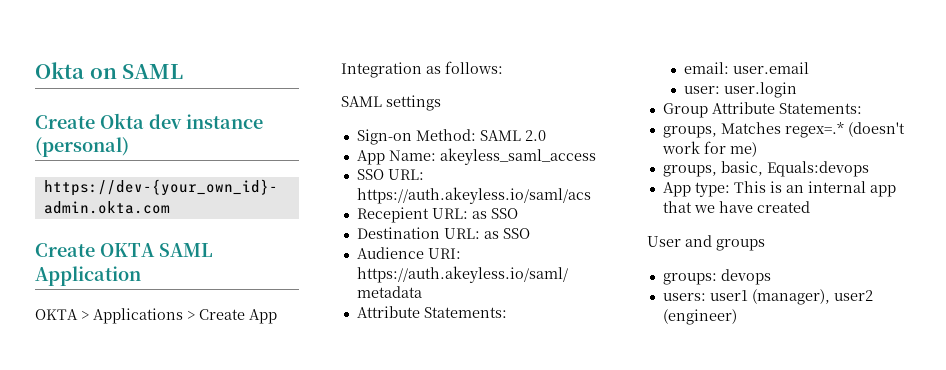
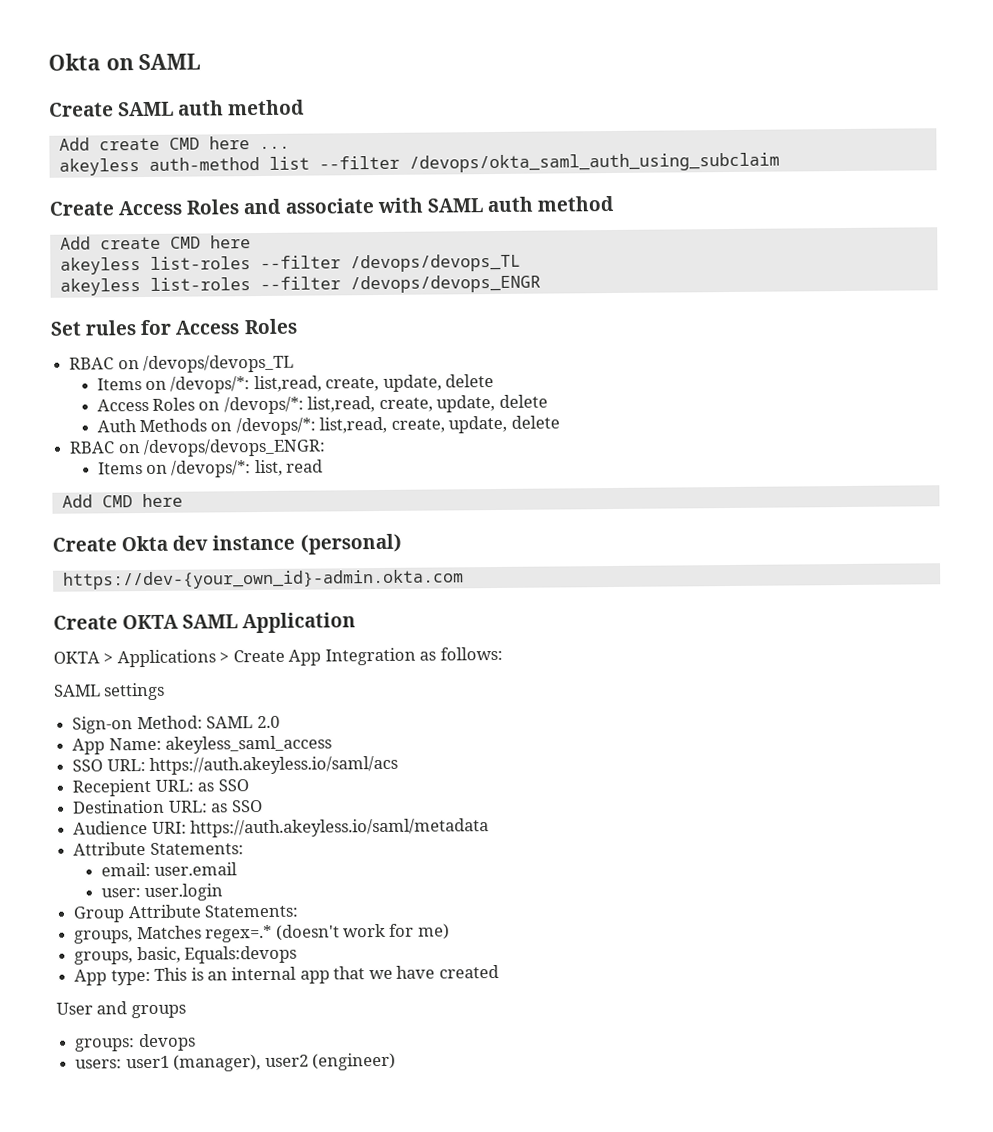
(184, 71) none -> [49,99,306,117] [58,136,290,151] [58,152,780,176] [49,195,615,216] [59,235,251,250] [59,253,521,275] [59,274,541,296] [50,318,298,336] [69,354,295,374] [96,374,495,394] [96,394,548,415] [96,415,560,436] [69,438,327,458] [97,459,324,478] [61,493,183,508] // Create SAML auth method // Add create CMD here ... // akeyless auth-method list --filter /devops/okta_saml_auth_using_subclaim // Create Access Roles and associate with SAML auth method // Add create CMD here // akeyless list-roles --filter /devops/devops_TL // akeyless list-roles --filter /devops/devops_ENGR // Set rules for Access Roles // RBAC on /devops/devops_TL // Items on /devops/*: list,read, create, update, delete // Access Roles on /devops/*: list,read, create, update, delete // Auth Methods on /devops/*: list,read, create, update, delete // RBAC on /devops/devops_ENGR: // Items on /devops/*: list, read // Add CMD here

